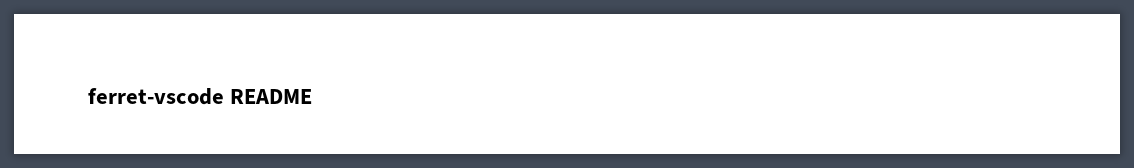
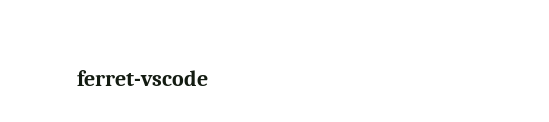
[230,89,313,104] README -> (208, 78) none

